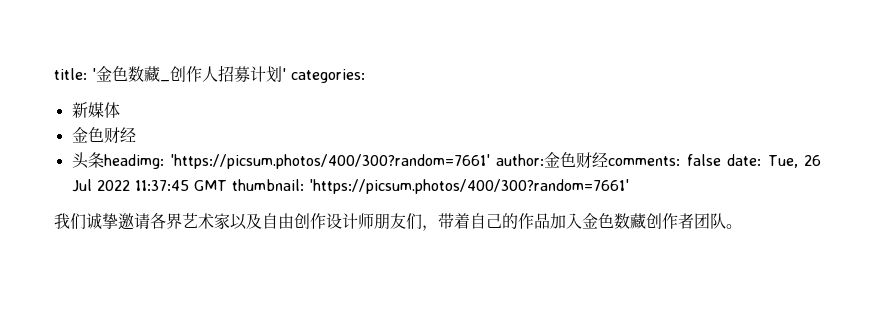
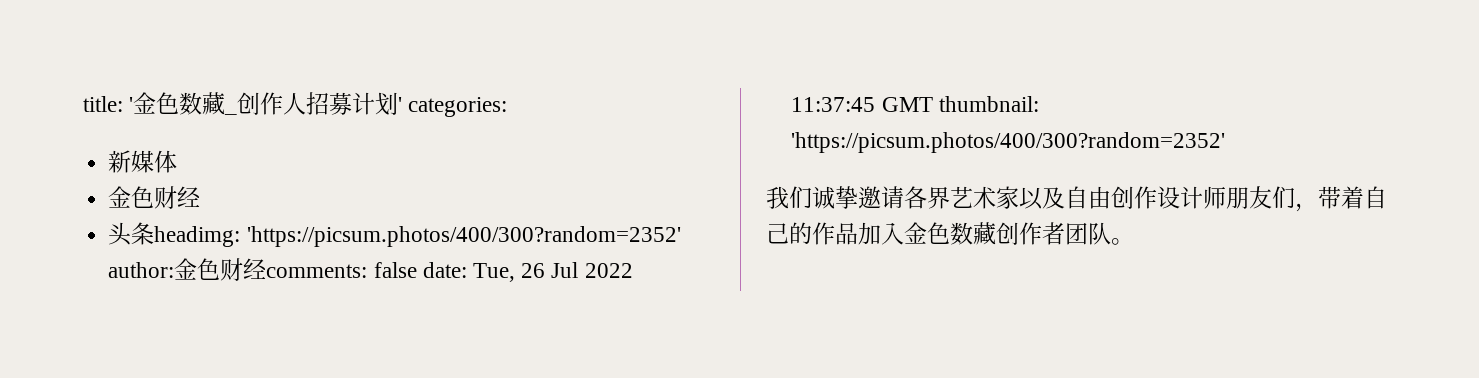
[170,154,491,169] 'https://picsum.photos/400/300?random=7661' -> [246,226,681,247] 'https://picsum.photos/400/300?random=2352'
[308,179,629,194] 'https://picsum.photos/400/300?random=7661' -> [791,132,1226,153] 'https://picsum.photos/400/300?random=2352'

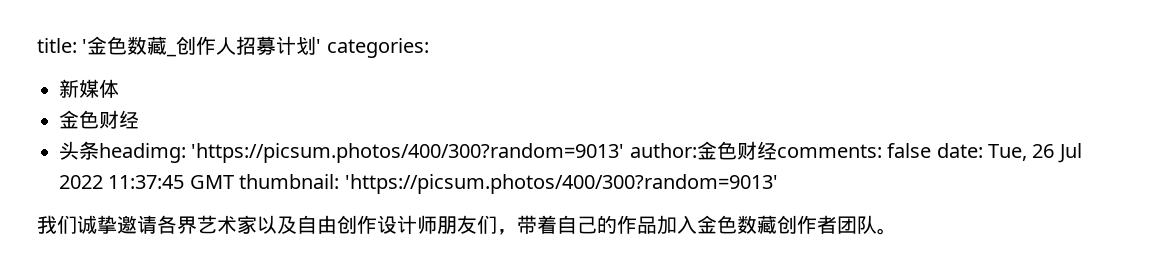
[246,226,681,247] 'https://picsum.photos/400/300?random=2352' -> [191,143,625,163] 'https://picsum.photos/400/300?random=9013'
[791,132,1226,153] 'https://picsum.photos/400/300?random=2352' -> [344,174,778,194] 'https://picsum.photos/400/300?random=9013'

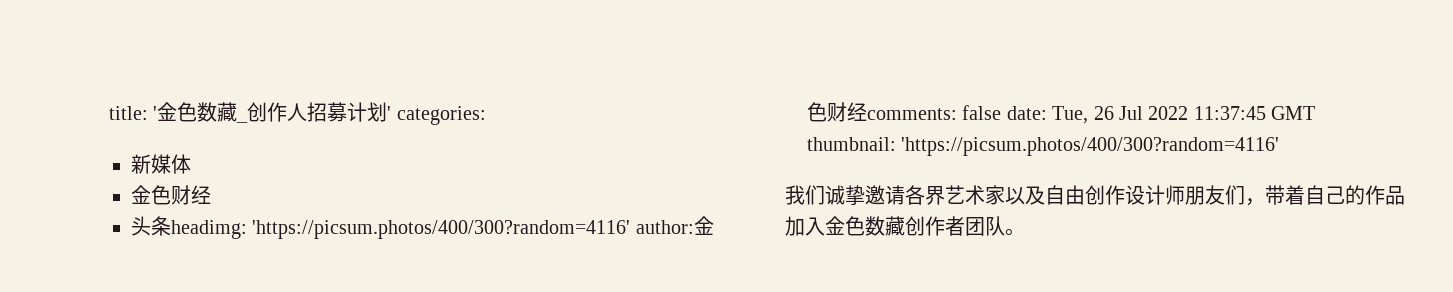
[191,143,625,163] 'https://picsum.photos/400/300?random=9013' -> [252,220,631,239] 'https://picsum.photos/400/300?random=4116'
[344,174,778,194] 'https://picsum.photos/400/300?random=9013' -> [901,137,1280,156] 'https://picsum.photos/400/300?random=4116'

